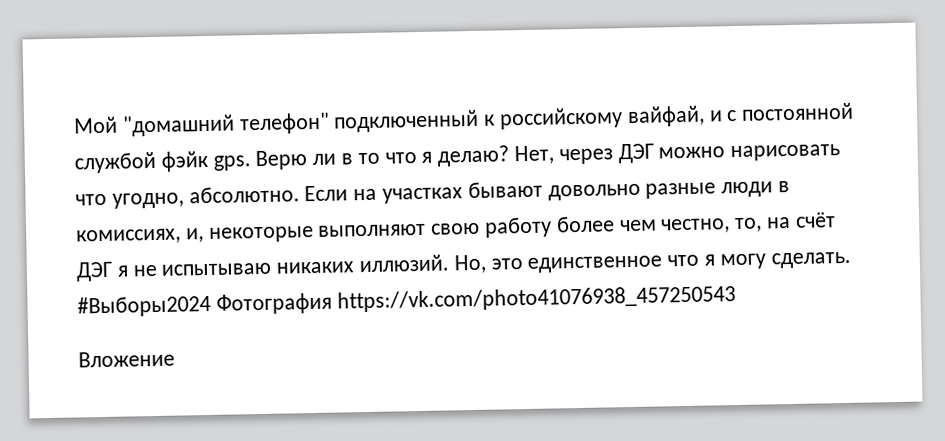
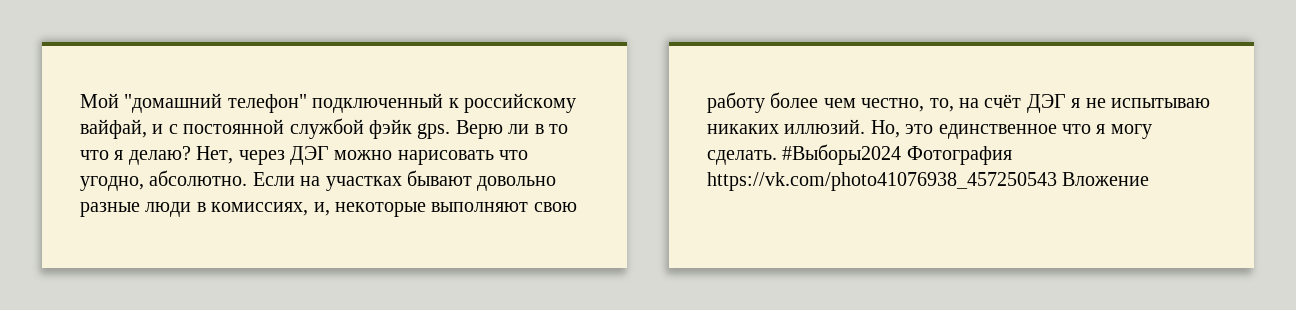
(736, 299) // -> (1057, 181) none

